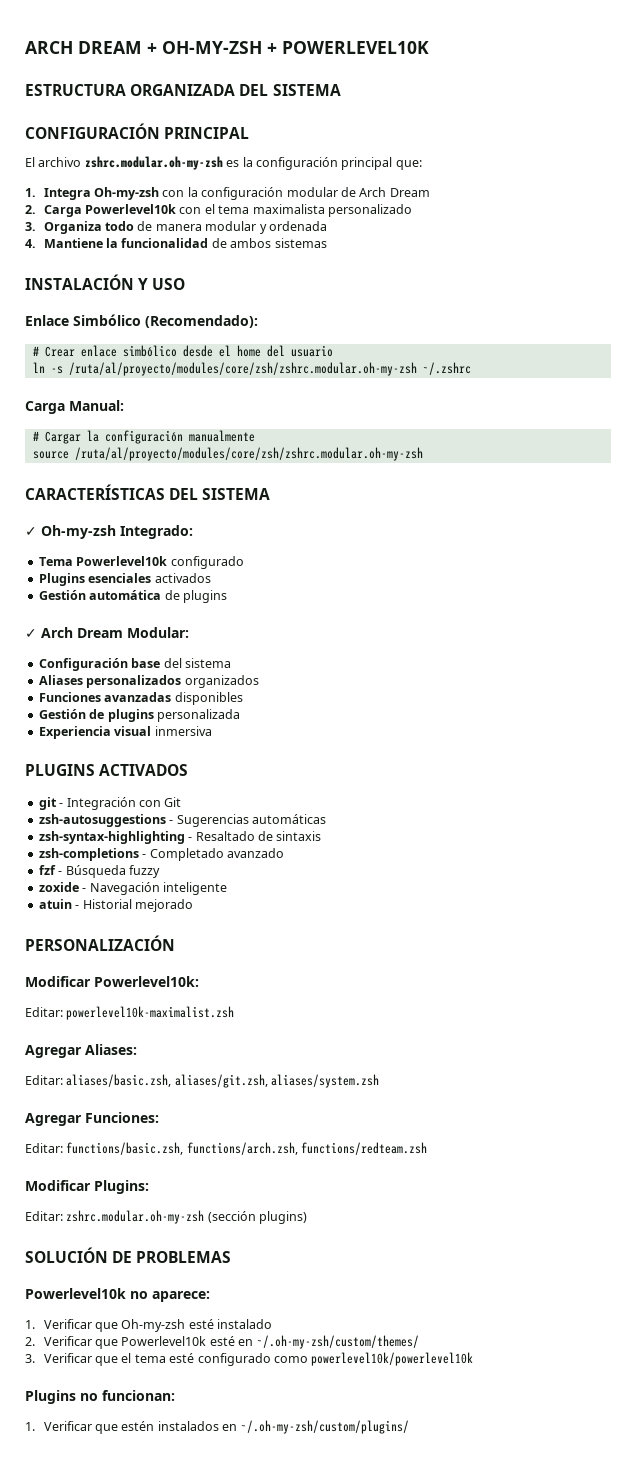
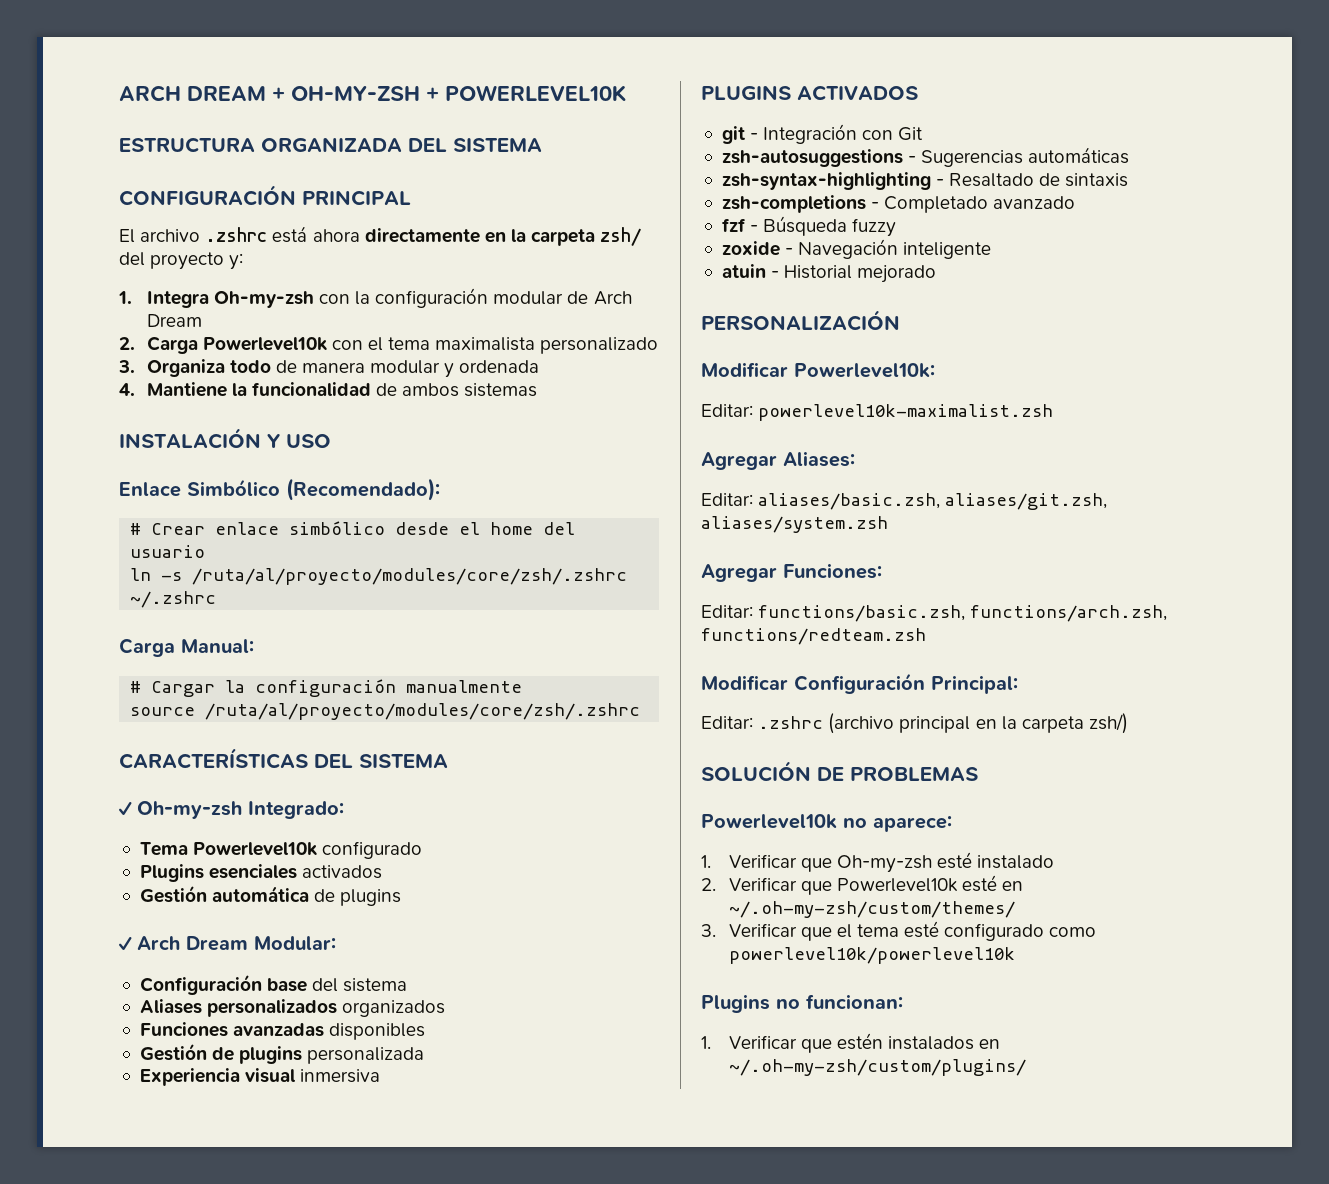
[84,156,422,170] zshrc.modular.oh-my-zsh es la configuración principal que: -> [205,226,642,246] [119,252,244,270] .zshrc está ahora directamente en la carpeta zsh/ del proyecto y:
[68,362,417,376] /ruta/al/proyecto/modules/core/zsh/zshrc.modular.oh-my-zsh -> [192,568,628,585] /ruta/al/proyecto/modules/core/zsh/.zshrc
[74,447,423,461] /ruta/al/proyecto/modules/core/zsh/zshrc.modular.oh-my-zsh -> [205,703,641,720] /ruta/al/proyecto/modules/core/zsh/.zshrc
[94,1180,149,1194] [25,1210,308,1224] Plugins: // Editar: zshrc.modular.oh-my-zsh (sección plugins) -> [794,673,1018,694] [701,713,1128,734] Configuración Principal: // Editar: .zshrc (archivo principal en la carpeta zsh/)

